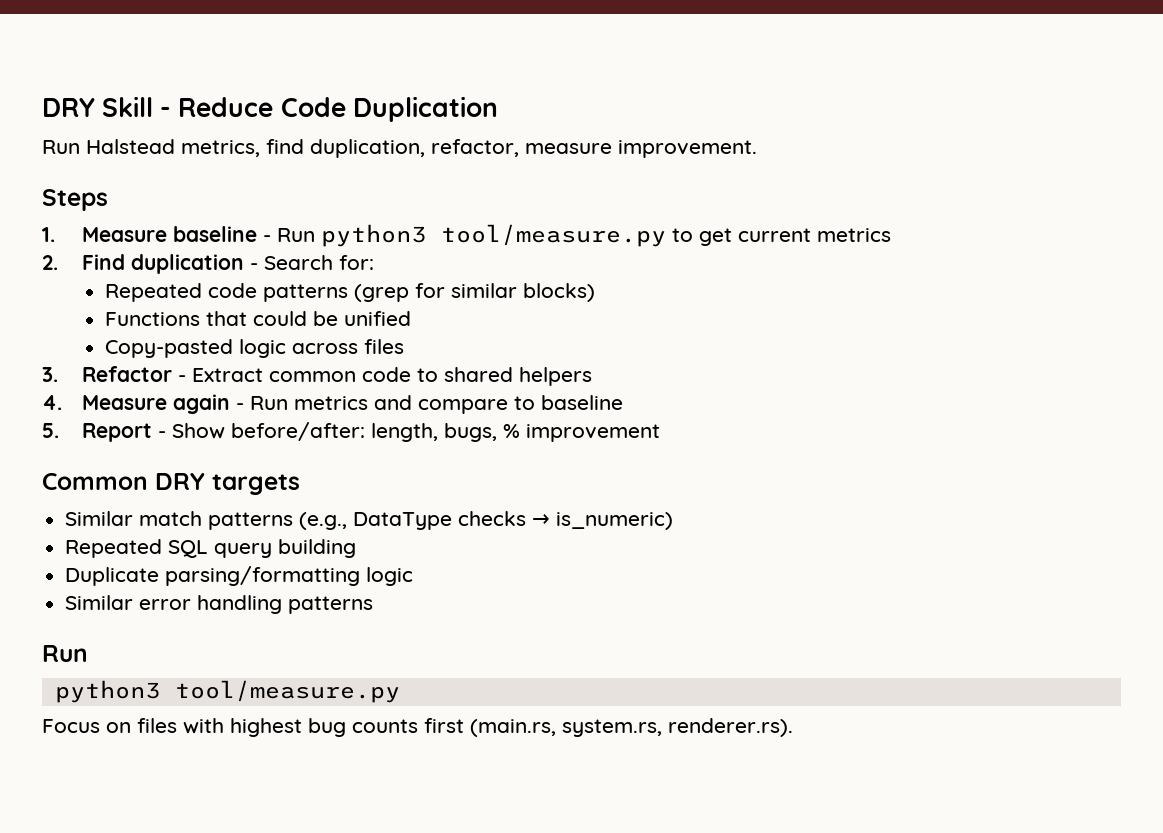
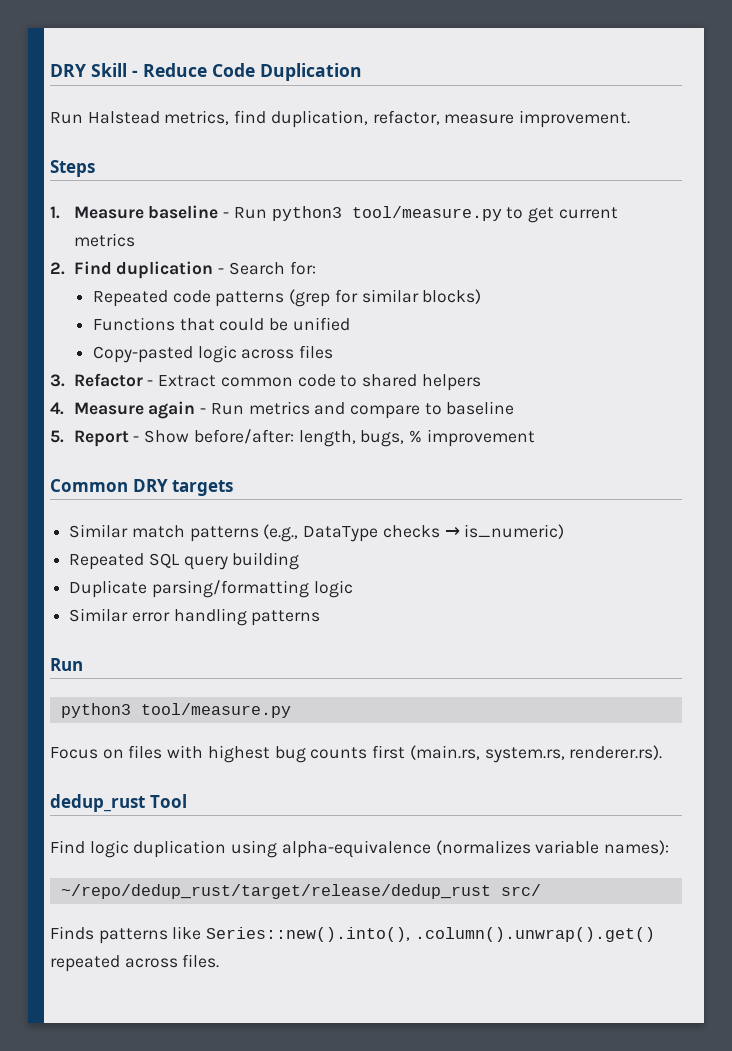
(793, 727) none -> [50,794,187,812] [50,840,670,858] [60,884,541,899] [50,926,655,944] [50,954,220,972] // dedup_rust Tool // Find logic duplication using alpha-equivalence (normalizes variable names): // ~/repo/dedup_rust/target/release/dedup_rust src/ // Finds patterns like Series::new().into(), .column().unwrap().get() repeated across files.

